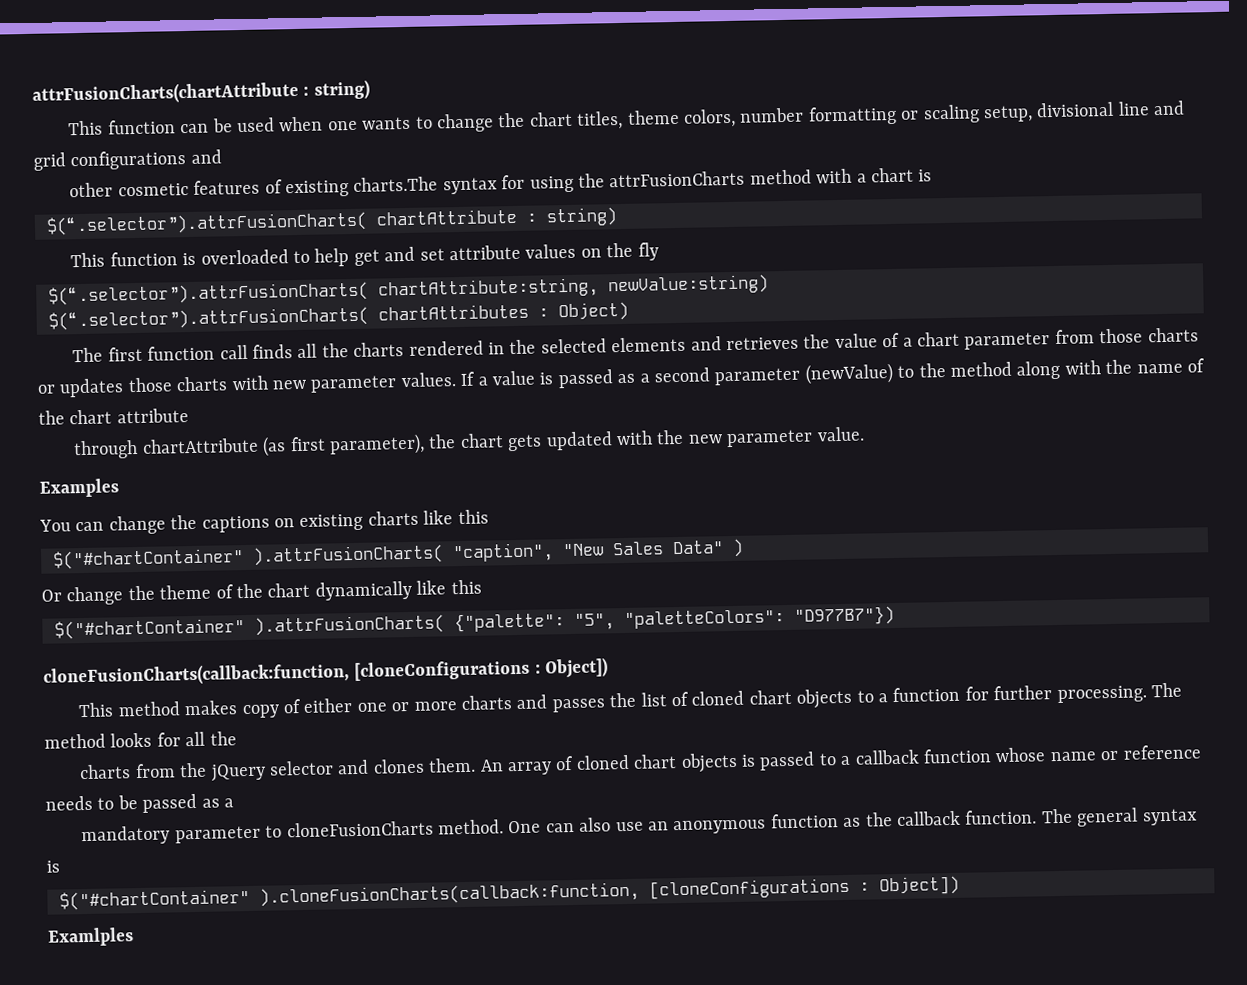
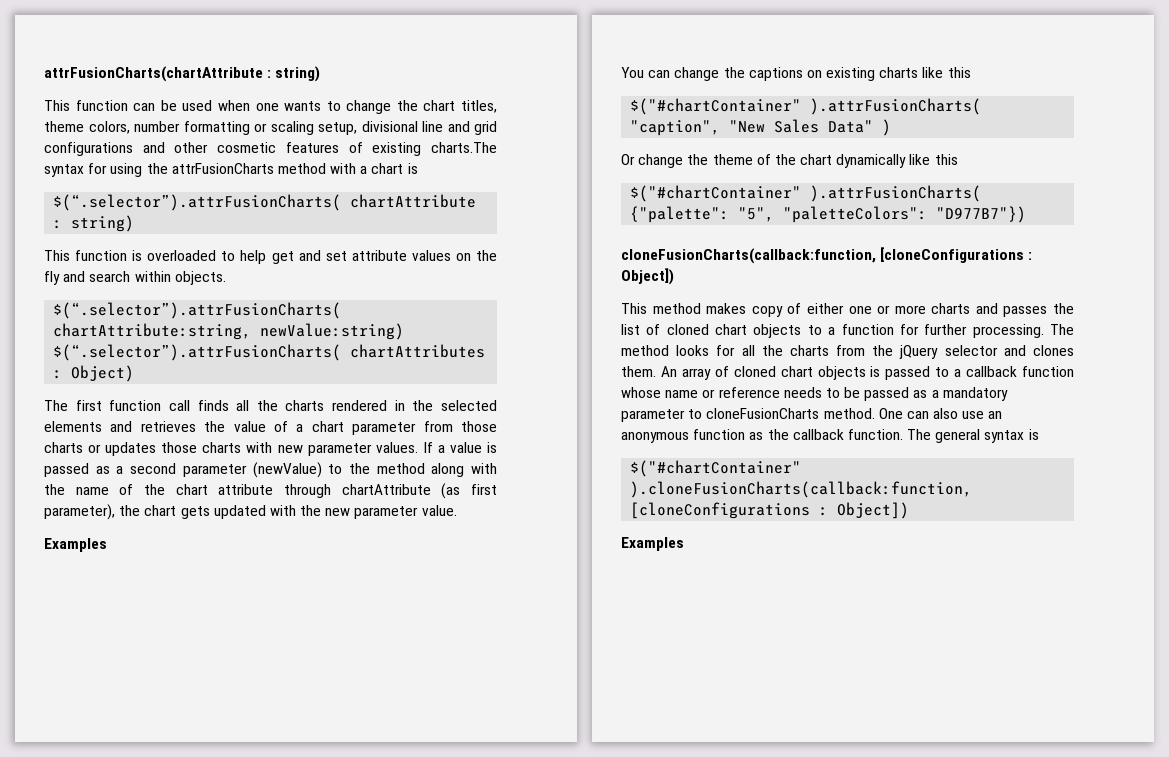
(222, 156) // -> (165, 147) none
(659, 251) none -> [63,271,226,285] and search within objects.
(189, 416) // -> (274, 489) none
(237, 738) // -> (783, 350) none
(235, 803) // -> (939, 394) none
[47,927,134,947] Examlples -> [621,537,684,551] Examples

